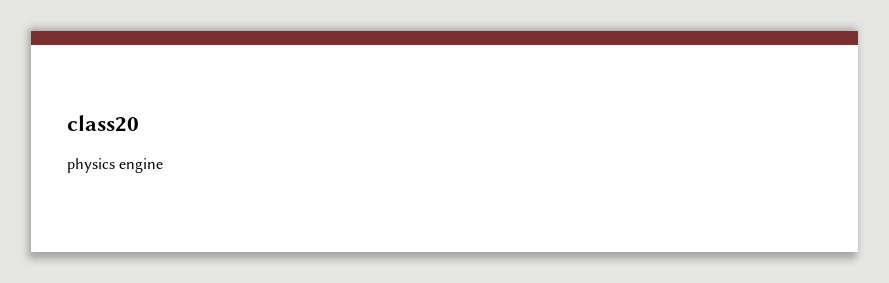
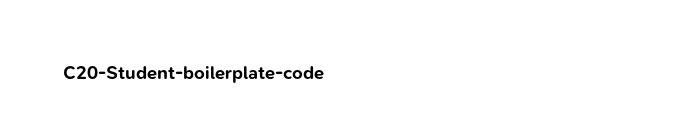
[67,115,139,132] [67,158,164,173] class20 // physics engine -> [63,65,324,83] C20-Student-boilerplate-code

